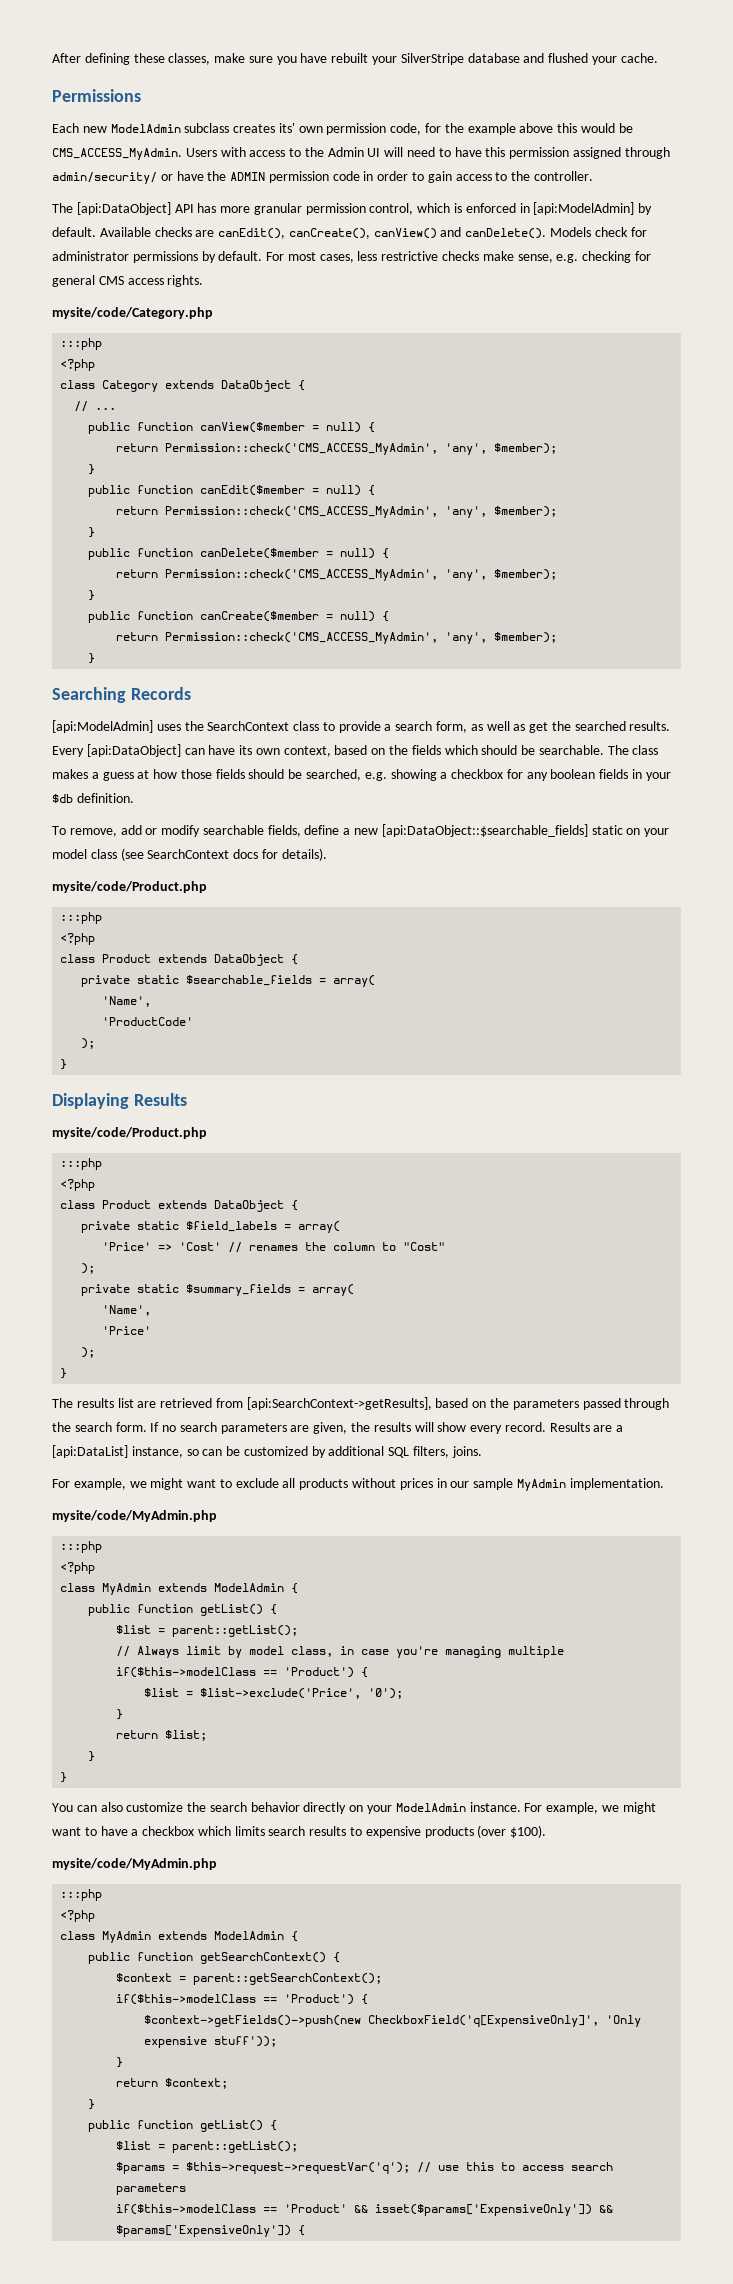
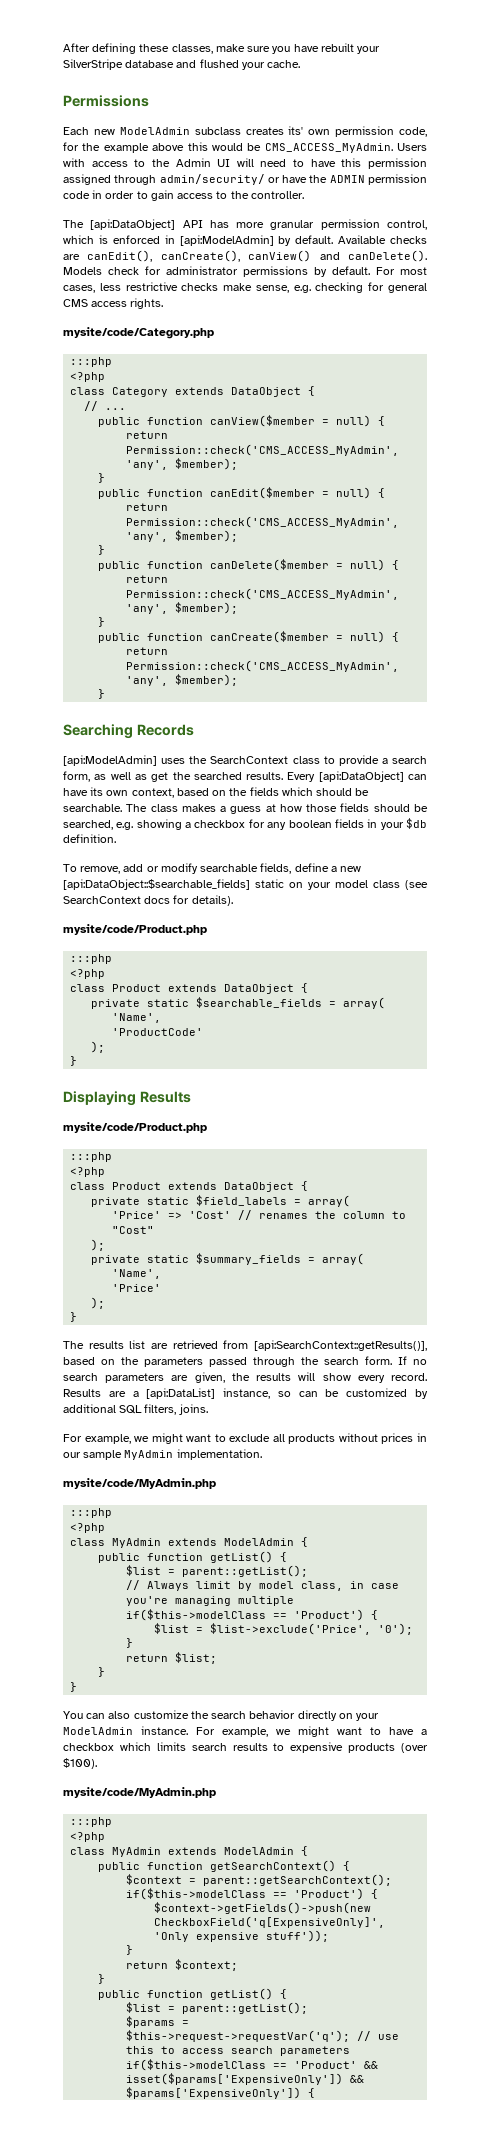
[246,1397,432,1410] [api:SearchContext->getResults], -> [254,1340,427,1351] [api:SearchContext::getResults()],

